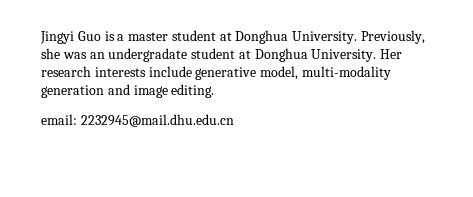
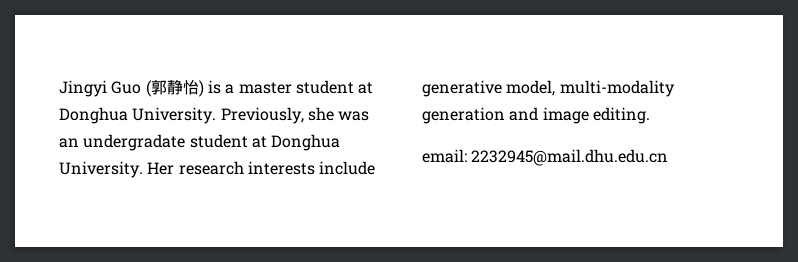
(101, 36) none -> [145,79,204,97] (郭静怡)

